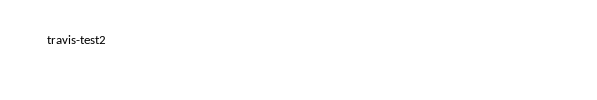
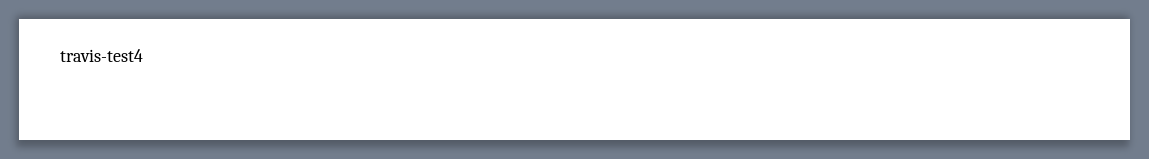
[47,35,106,44] travis-test2 -> [60,49,143,62] travis-test4

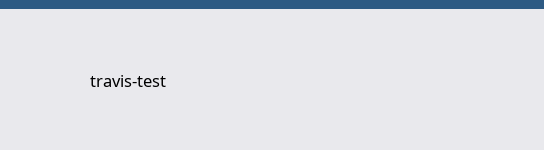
[60,49,143,62] travis-test4 -> [90,75,166,87] travis-test

